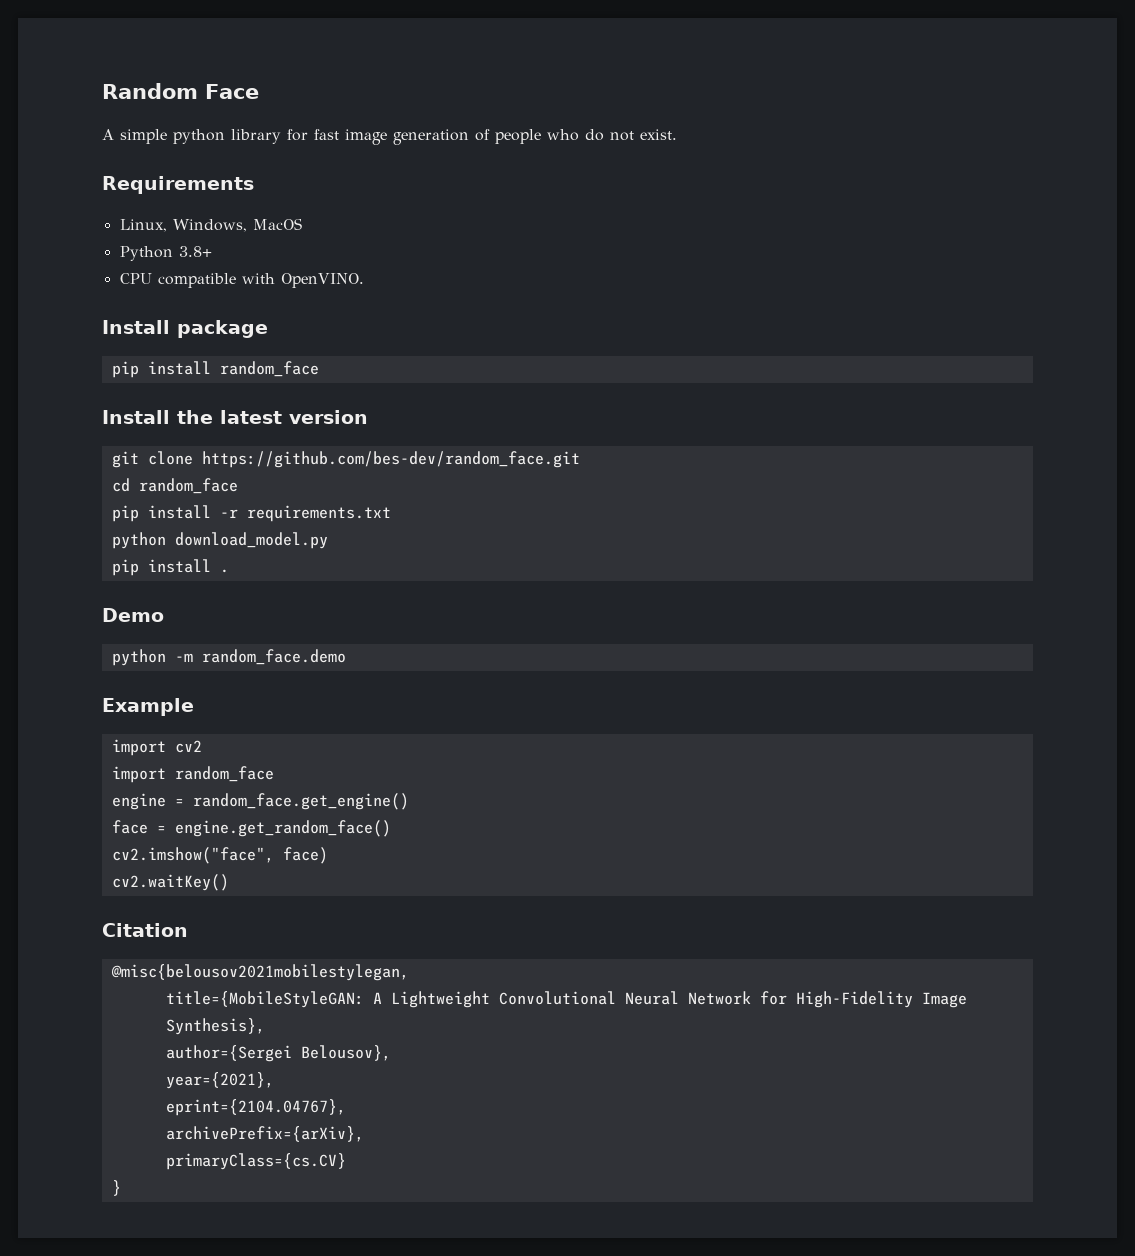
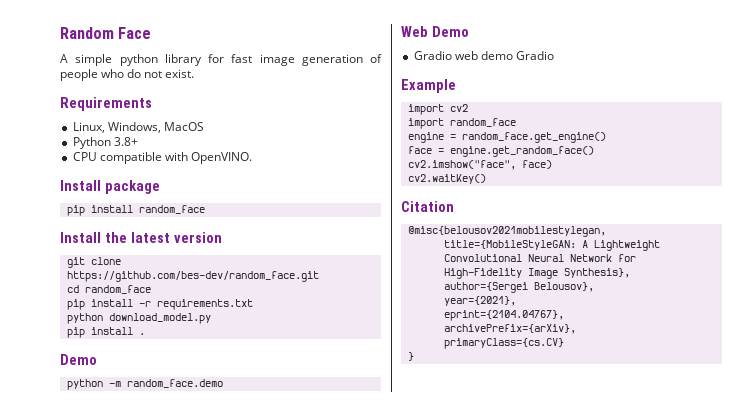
(346, 657) none -> [401,26,469,37] [413,51,554,60] // Web Demo // Gradio web demo Gradio

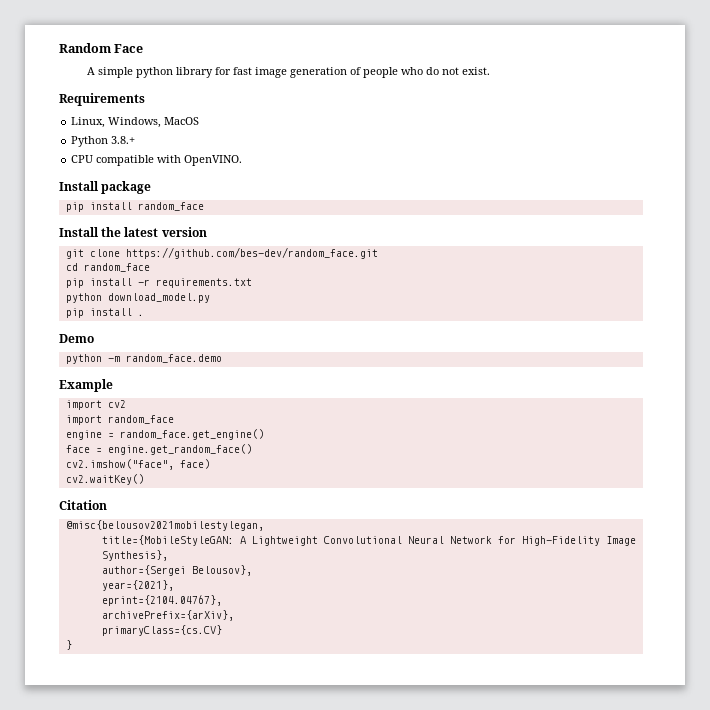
[113,137,138,146] 3.8+ -> [111,136,136,144] 3.8.+
[401,26,469,37] [413,51,554,60] // Web Demo // Gradio web demo Gradio -> (222, 358) none

